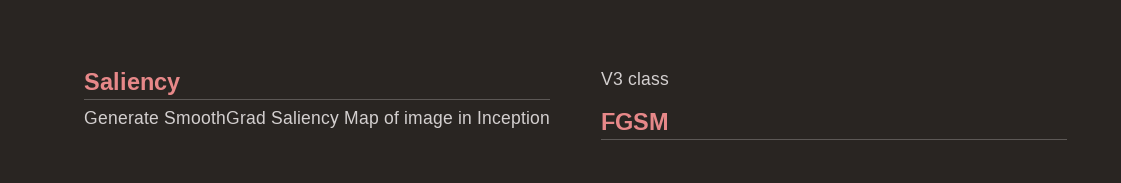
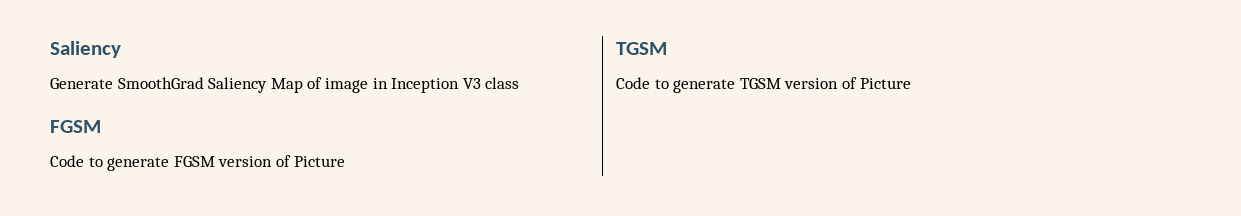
(669, 121) none -> [50,155,345,171] [616,42,667,55] [616,77,911,93] // Code to generate FGSM version of Picture // TGSM // Code to generate TGSM version of Picture

